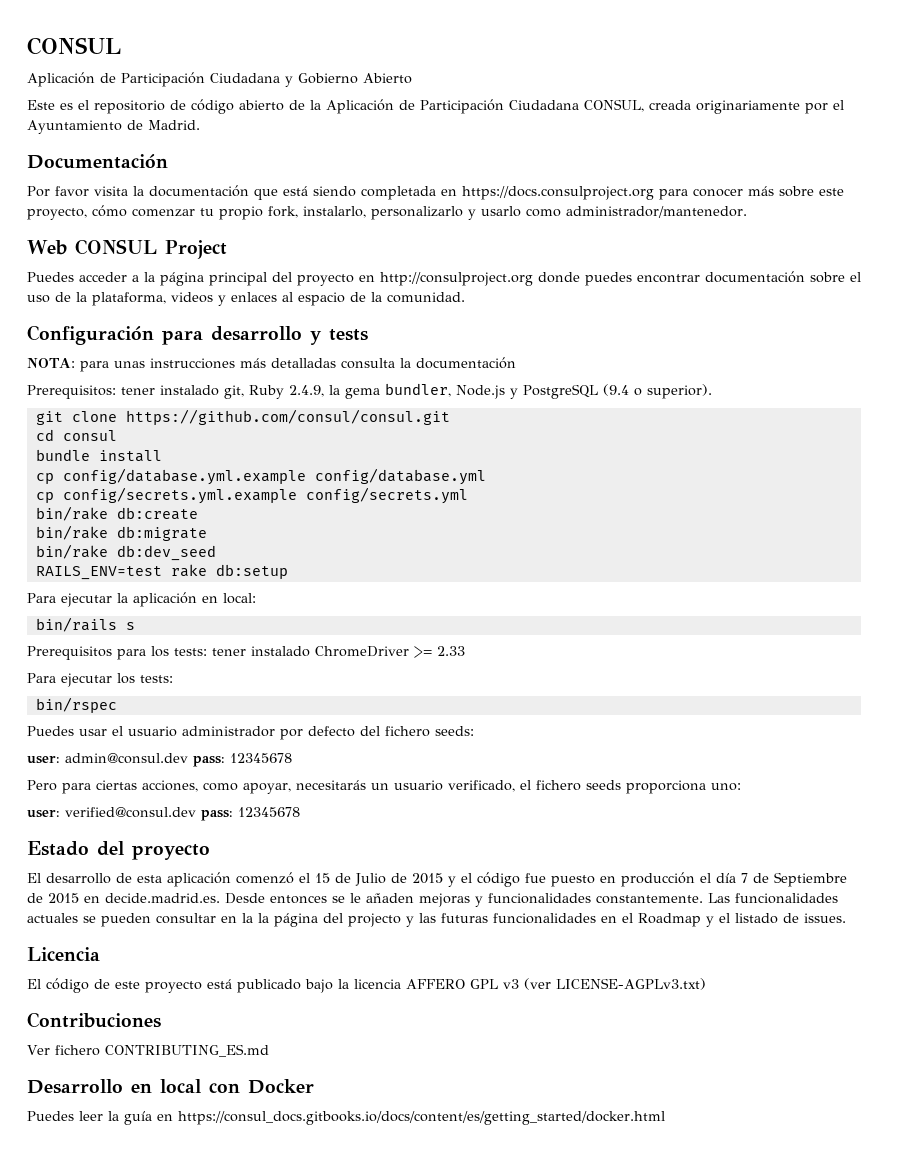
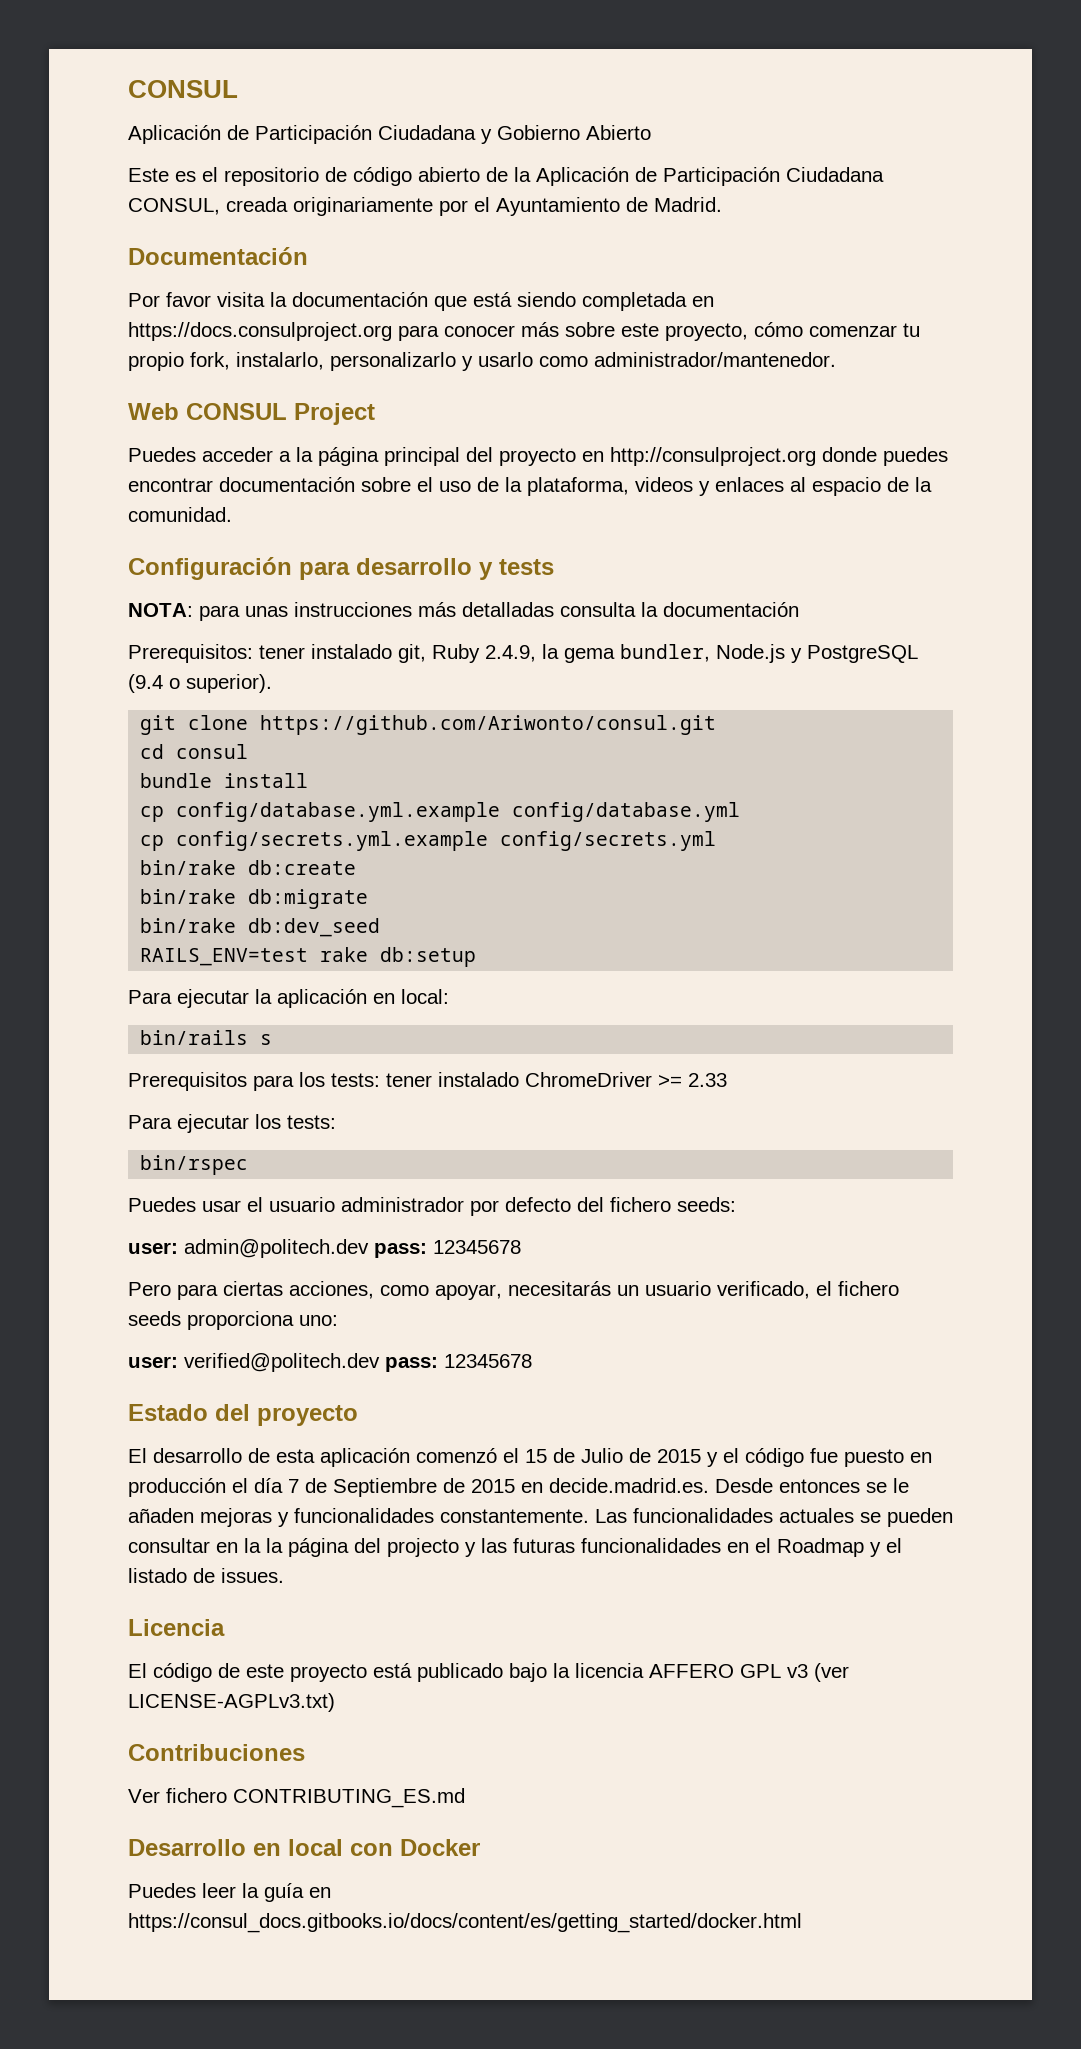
[125,409,450,425] https://github.com/consul/consul.git -> [260,715,717,735] https://github.com/Ariwonto/consul.git
[65,753,188,764] admin@consul.dev -> [184,1239,369,1258] admin@politech.dev
[65,807,196,818] verified@consul.dev -> [184,1353,380,1372] verified@politech.dev

